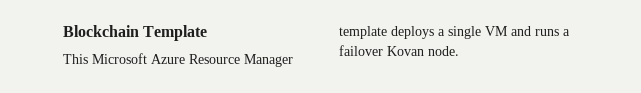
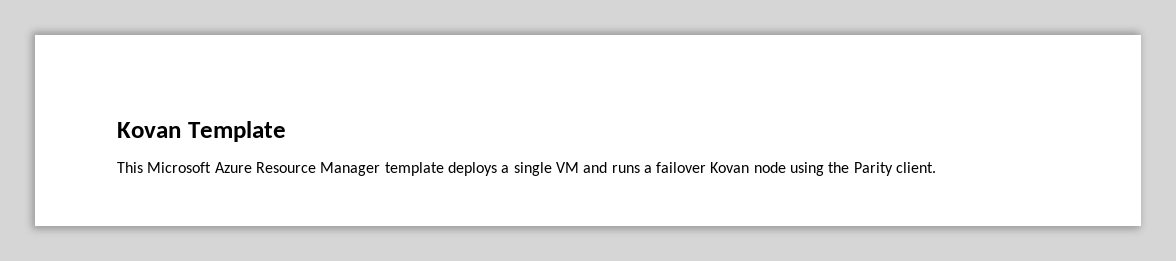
[63,25,139,37] Blockchain -> [117,122,181,138] Kovan
[428,46,459,56] node. -> [753,162,937,176] node using the Parity client.

